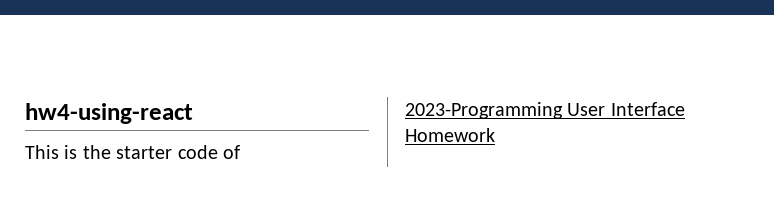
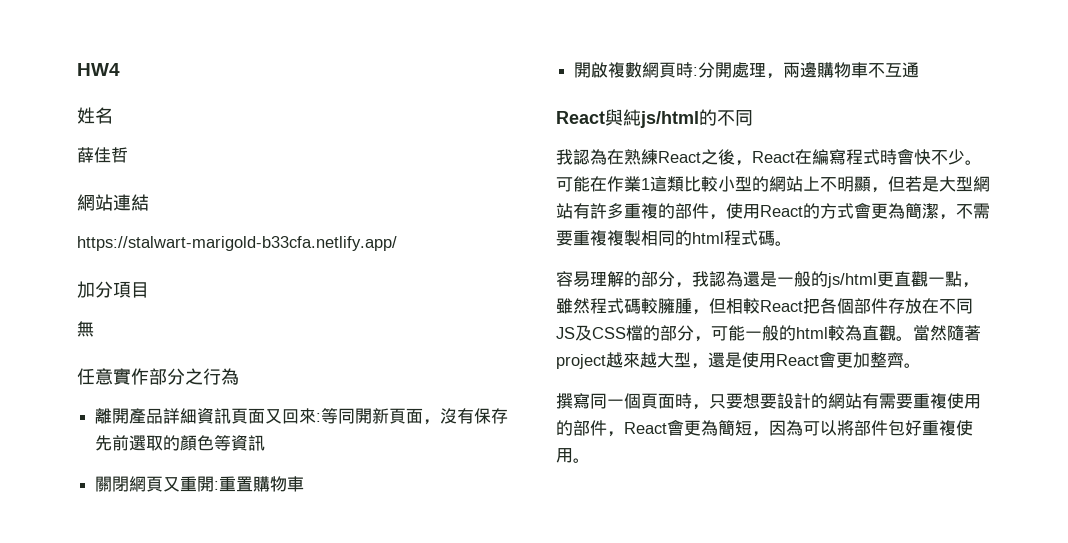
[25,103,193,124] [25,145,240,159] [405,102,685,119] [405,128,495,142] hw4-using-react // This is the starter code of 2023-Programming User Interface Homework -> [77,63,120,76] [77,107,113,124] [77,147,128,163] [77,194,149,211] [77,236,397,251] [77,281,149,298] [77,321,94,337] [77,368,239,385] [95,408,509,425] [95,435,266,451] [95,476,305,492] [574,62,920,79] [556,109,753,128] [556,148,982,166] [556,175,990,193] [556,202,990,220] [556,230,792,246] [556,271,979,288] [556,298,973,315] [556,325,981,342] [556,351,921,369] [556,393,981,410] [556,419,973,437] [556,448,590,463] HW4 // 姓名 // 薛佳哲 // 網站連結 // https://stalwart-marigold-b33cfa.netlify.app/ // 加分項目 // 無 // 任意實作部分之行為 // 離開產品詳細資訊頁面又回來:等同開新頁面，沒有保存先前選取的顏色等資訊 // 關閉網頁又重開:重置購物車 // 開啟複數網頁時:分開處理，兩邊購物車不互通 // React與純js/html的不同 // 我認為在熟練React之後，React在編寫程式時會快不少。可能在作業1這類比較小型的網站上不明顯，但若是大型網站有許多重複的部件，使用React的方式會更為簡潔，不需要重複複製相同的html程式碼。 // 容易理解的部分，我認為還是一般的js/html更直觀一點，雖然程式碼較臃腫，但相較React把各個部件存放在不同JS及CSS檔的部分，可能一般的html較為直觀。當然隨著project越來越大型，還是使用React會更加整齊。 // 撰寫同一個頁面時，只要想要設計的網站有需要重複使用的部件，React會更為簡短，因為可以將部件包好重複使用。

